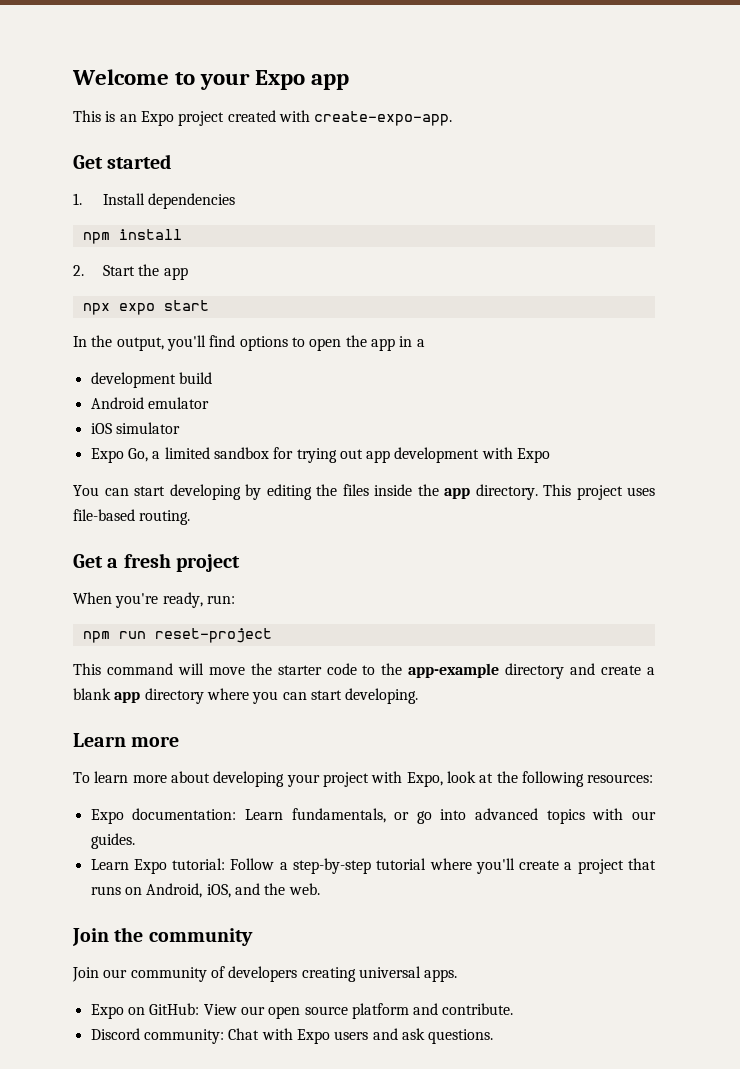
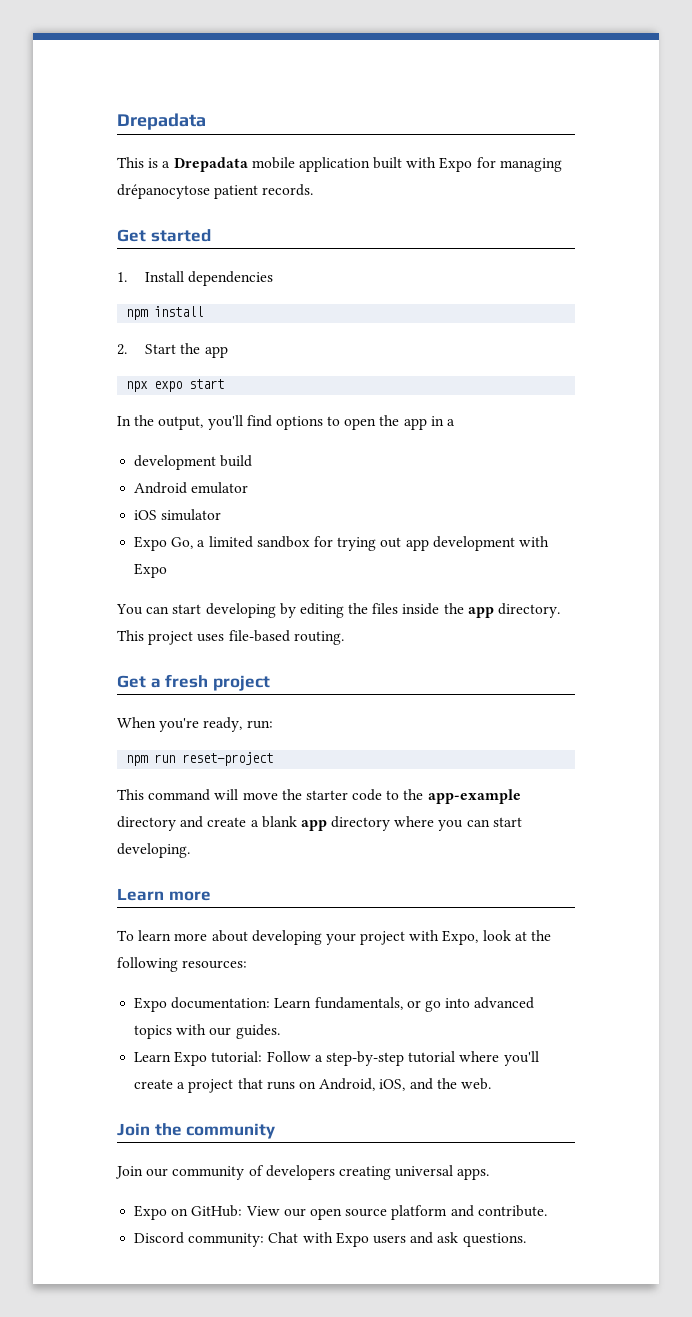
[72,69,350,90] [73,110,453,126] Welcome to your Expo app // This is an Expo project created with create-expo-app. -> [117,113,206,130] [117,157,562,172] [117,184,314,199] Drepadata // This is a Drepadata mobile application built with Expo for managing drépanocytose patient records.

